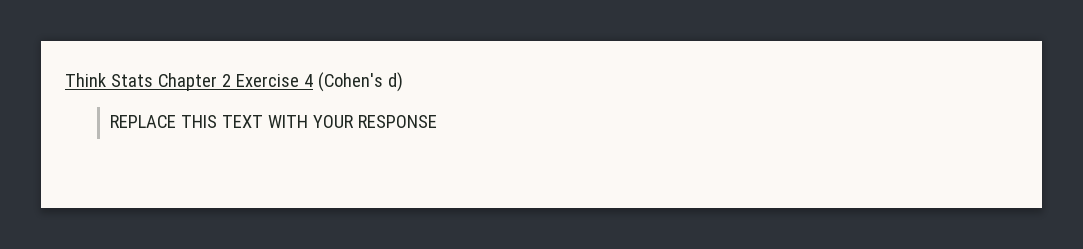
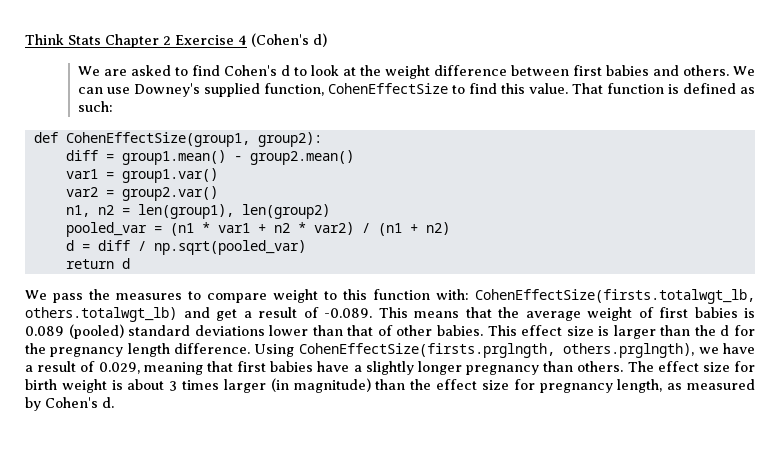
[110,115,438,128] REPLACE THIS TEXT WITH YOUR RESPONSE -> [77,65,755,79] [77,83,755,97] [77,101,113,112] [33,132,322,147] [65,150,354,165] [65,168,218,183] [65,186,218,201] [65,204,330,219] [65,222,450,237] [65,240,306,255] [65,258,130,269] [25,289,755,304] [25,307,755,322] [25,324,755,339] [25,343,756,358] [25,361,755,375] [25,378,756,393] [25,397,114,411] We are asked to find Cohen's d to look at the weight difference between first babies and others. We can use Downey's supplied function, CohenEffectSize to find this value. That function is defined as such: // def CohenEffectSize(group1, group2): // diff = group1.mean() - group2.mean() // var1 = group1.var() // var2 = group2.var() // n1, n2 = len(group1), len(group2) // pooled_var = (n1 * var1 + n2 * var2) / (n1 + n2) // d = diff / np.sqrt(pooled_var) // return d // We pass the measures to compare weight to this function with: CohenEffectSize(firsts.totalwgt_lb, others.totalwgt_lb) and get a result of -0.089. This means that the average weight of first babies is 0.089 (pooled) standard deviations lower than that of other babies. This effect size is larger than the d for the pregnancy length difference. Using CohenEffectSize(firsts.prglngth, others.prglngth), we have a result of 0.029, meaning that first babies have a slightly longer pregnancy than others. The effect size for birth weight is about 3 times larger (in magnitude) than the effect size for pregnancy length, as measured by Cohen's d.

